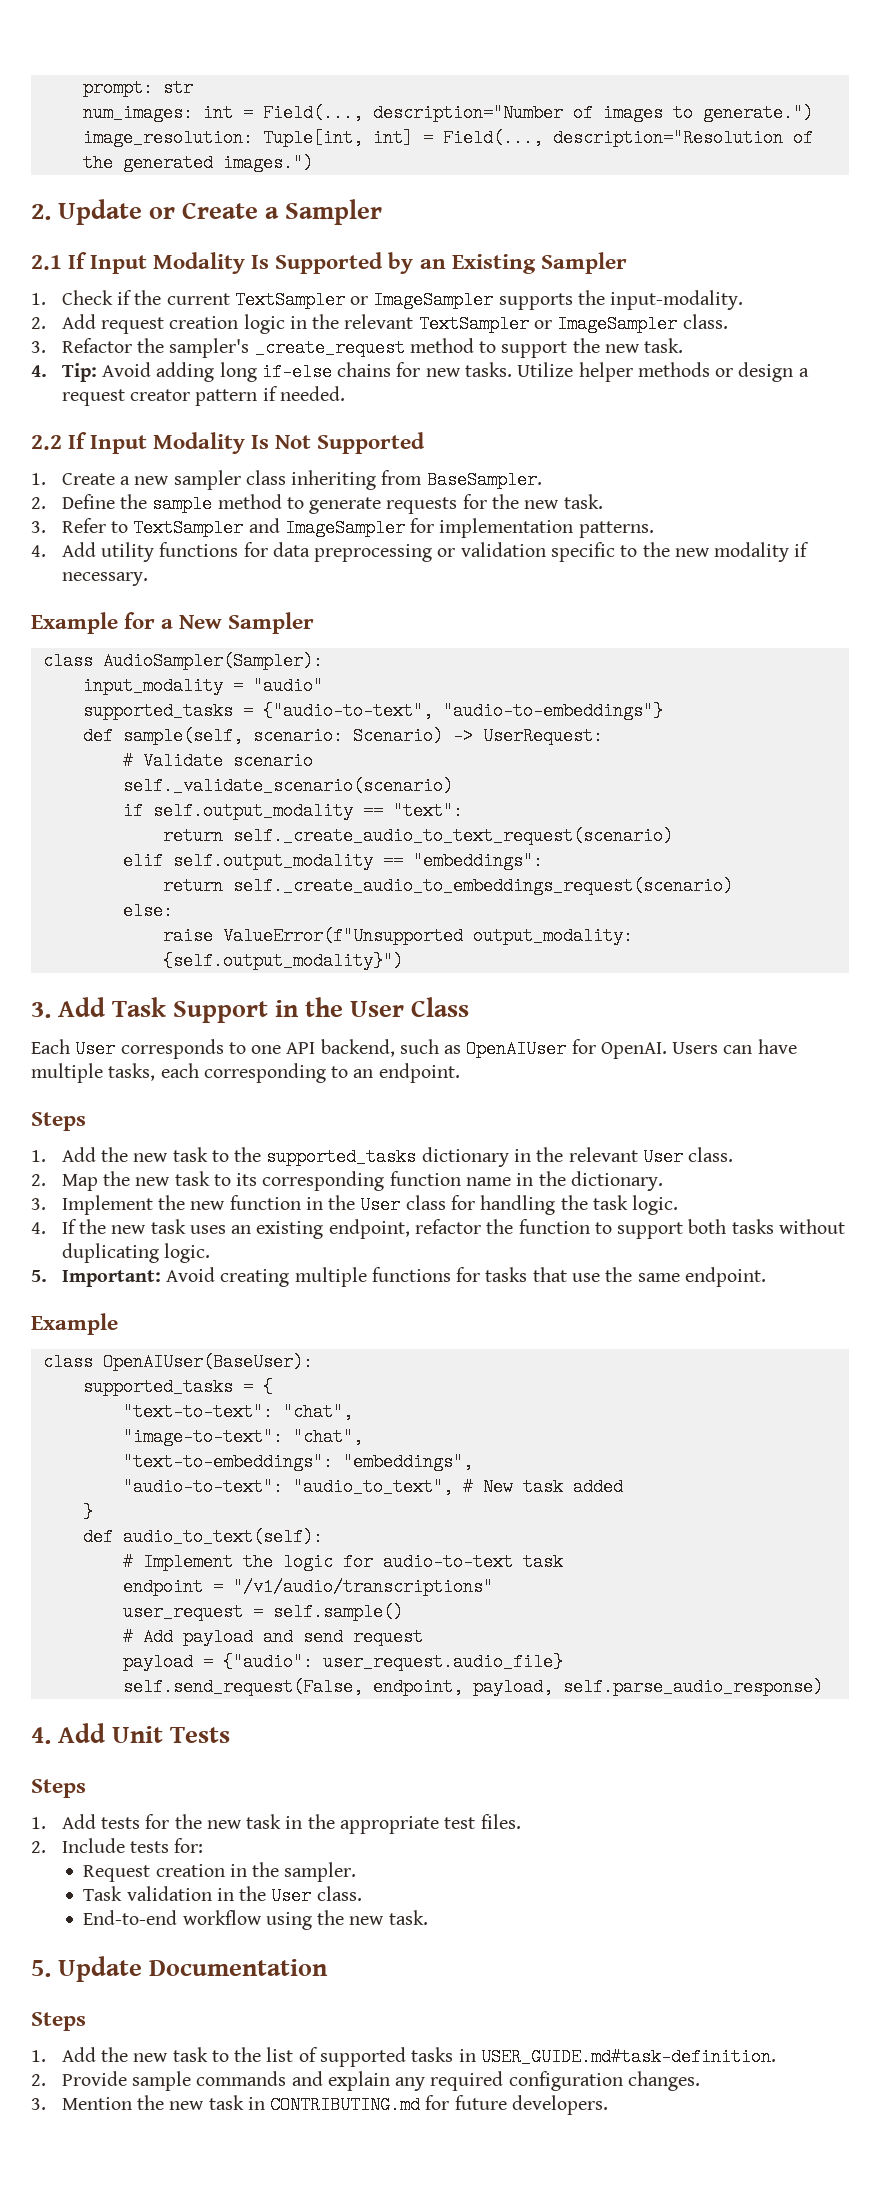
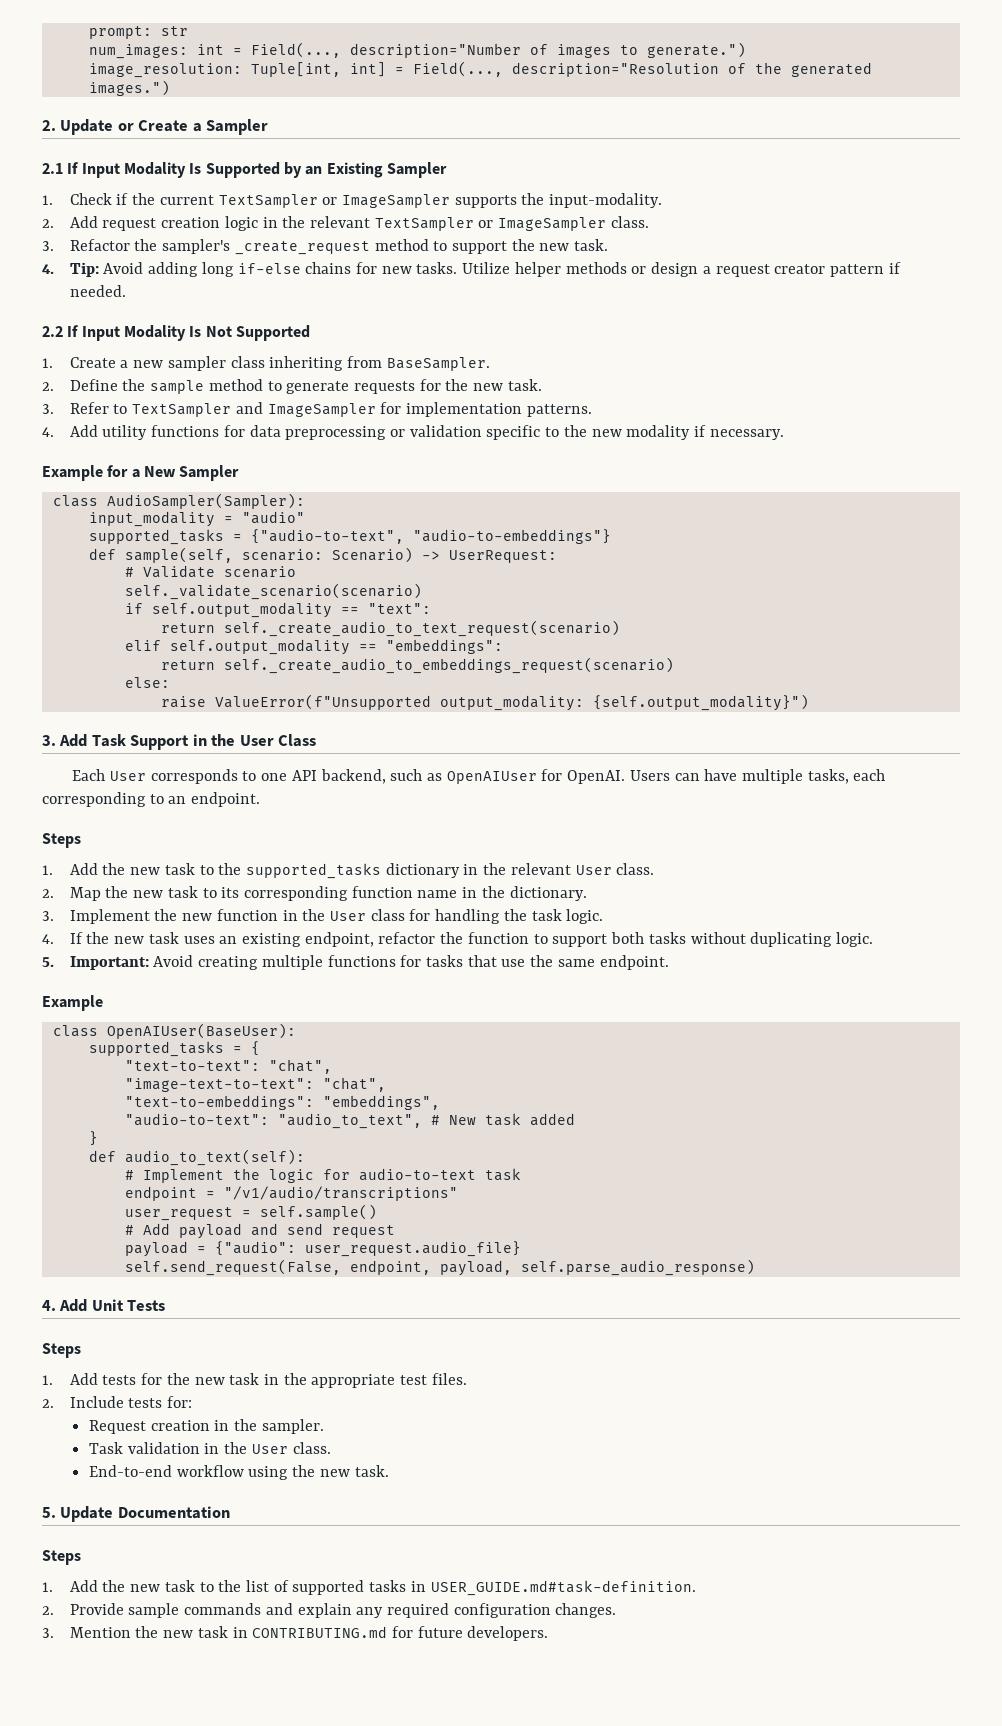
[122,1428,283,1446] "image-to-text": -> [124,1078,314,1092] "image-text-to-text":

